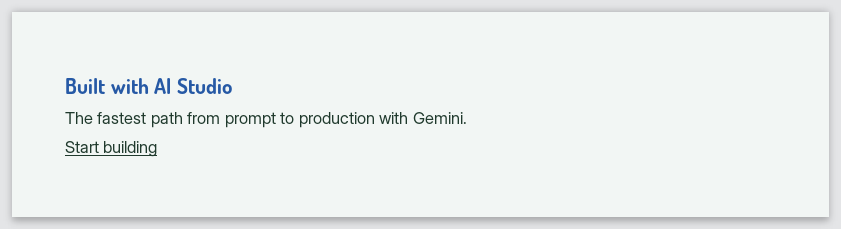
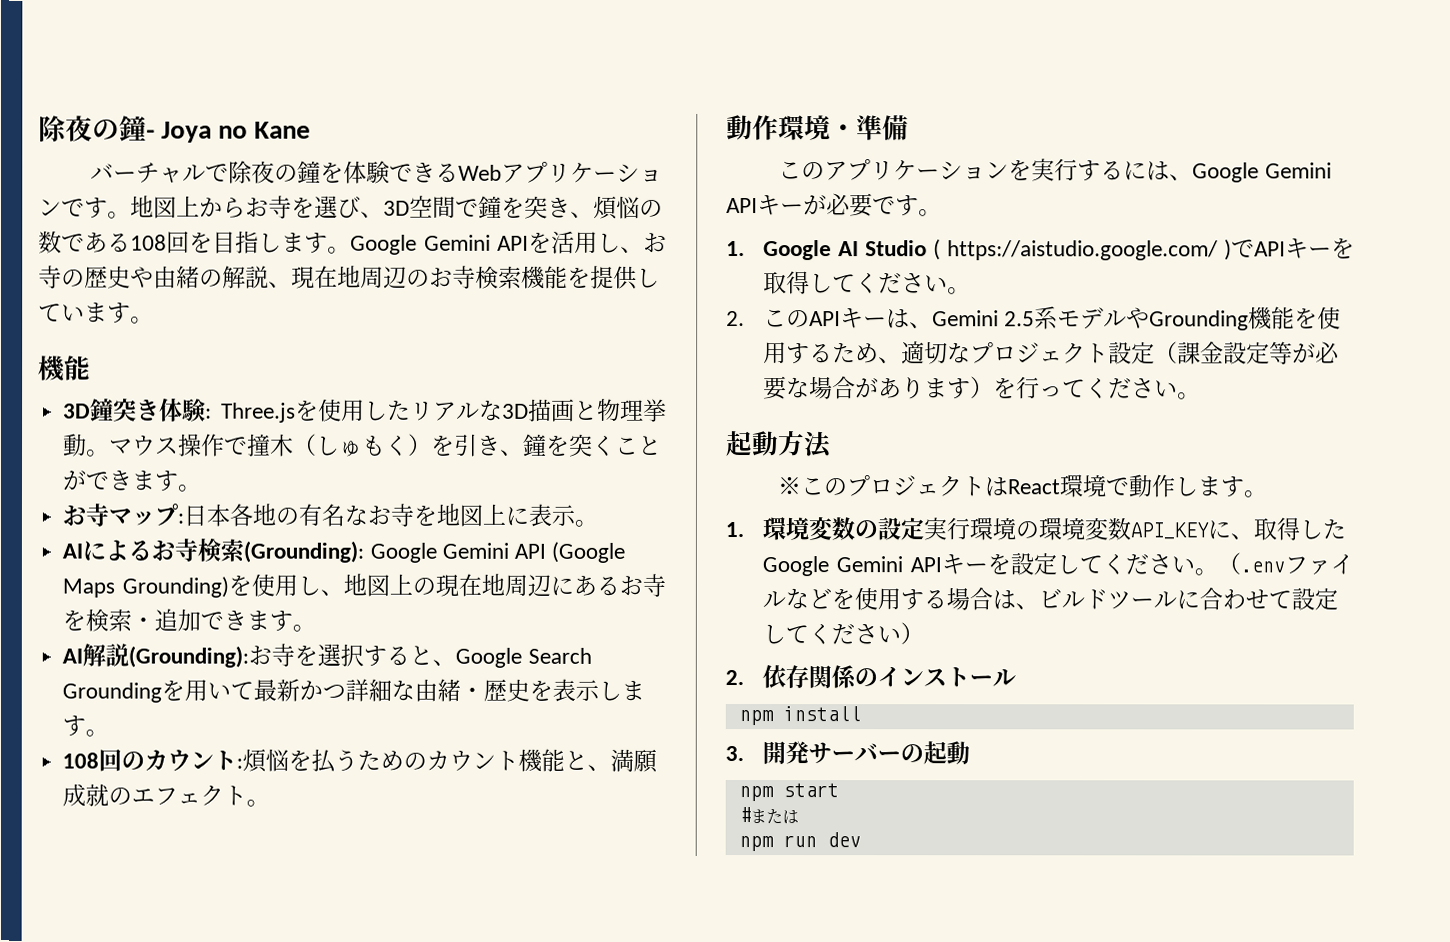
[65,78,233,94] [65,112,467,128] [65,141,158,157] Built with AI Studio // The fastest path from prompt to production with Gemini. // Start building -> [38,115,312,143] [90,160,664,184] [38,195,663,220] [38,230,667,255] [38,265,660,290] [38,302,154,324] [38,355,91,382] [63,398,667,423] [63,433,663,457] [62,469,202,492] [62,503,599,527] [62,538,626,563] [62,573,666,598] [62,608,317,632] [62,643,592,668] [62,678,646,703] [62,715,110,737] [62,748,659,773] [62,783,271,807] [726,115,909,141] [778,158,1332,183] [726,193,942,218] [726,237,1355,261] [762,271,971,295] [726,306,1341,331] [762,341,1340,365] [762,376,1201,401] [726,431,833,459] [777,474,1268,498] [725,517,1346,541] [761,552,1354,577] [761,587,1338,611] [761,622,924,645] [725,665,1016,689] [738,706,861,726] [725,741,970,766] [738,783,839,802] [738,807,799,825] [738,832,861,852] 除夜の鐘- Joya no Kane // バーチャルで除夜の鐘を体験できるWebアプリケーションです。地図上からお寺を選び、3D空間で鐘を突き、煩悩の数である108回を目指します。Google Gemini APIを活用し、お寺の歴史や由緒の解説、現在地周辺のお寺検索機能を提供しています。 // 機能 // 3D鐘突き体験: Three.jsを使用したリアルな3D描画と物理挙動。マウス操作で撞木（しゅもく）を引き、鐘を突くことができます。 // お寺マップ:日本各地の有名なお寺を地図上に表示。 // AIによるお寺検索(Grounding): Google Gemini API (Google Maps Grounding)を使用し、地図上の現在地周辺にあるお寺を検索・追加できます。 // AI解説(Grounding):お寺を選択すると、Google Search Groundingを用いて最新かつ詳細な由緒・歴史を表示します。 // 108回のカウント:煩悩を払うためのカウント機能と、満願成就のエフェクト。 // 動作環境・準備 // このアプリケーションを実行するには、Google Gemini APIキーが必要です。 // 1. Google AI Studio ( https://aistudio.google.com/ )でAPIキーを取得してください。 // 2.このAPIキーは、Gemini 2.5系モデルやGrounding機能を使用するため、適切なプロジェクト設定（課金設定等が必要な場合があります）を行ってください。 // 起動方法 // ※このプロジェクトはReact環境で動作します。 // 1.環境変数の設定実行環境の環境変数API_KEYに、取得したGoogle Gemini APIキーを設定してください。（.envファイルなどを使用する場合は、ビルドツールに合わせて設定してください） // 2.依存関係のインストール // npm install // 3.開発サーバーの起動 // npm start // #または // npm run dev

